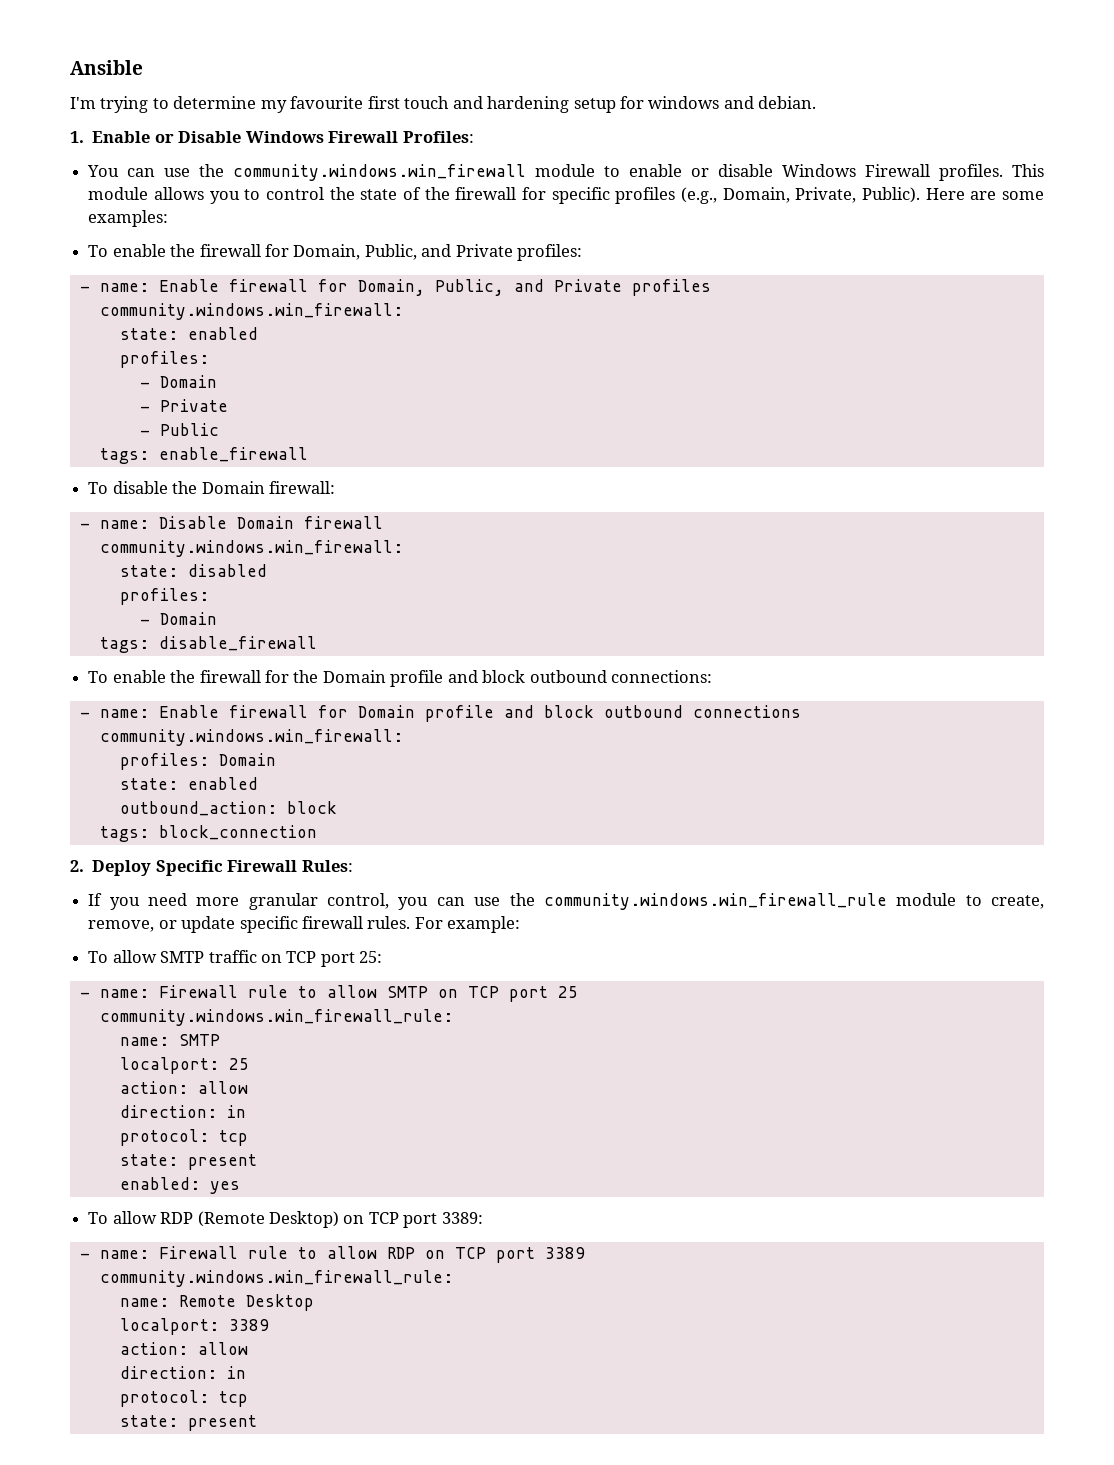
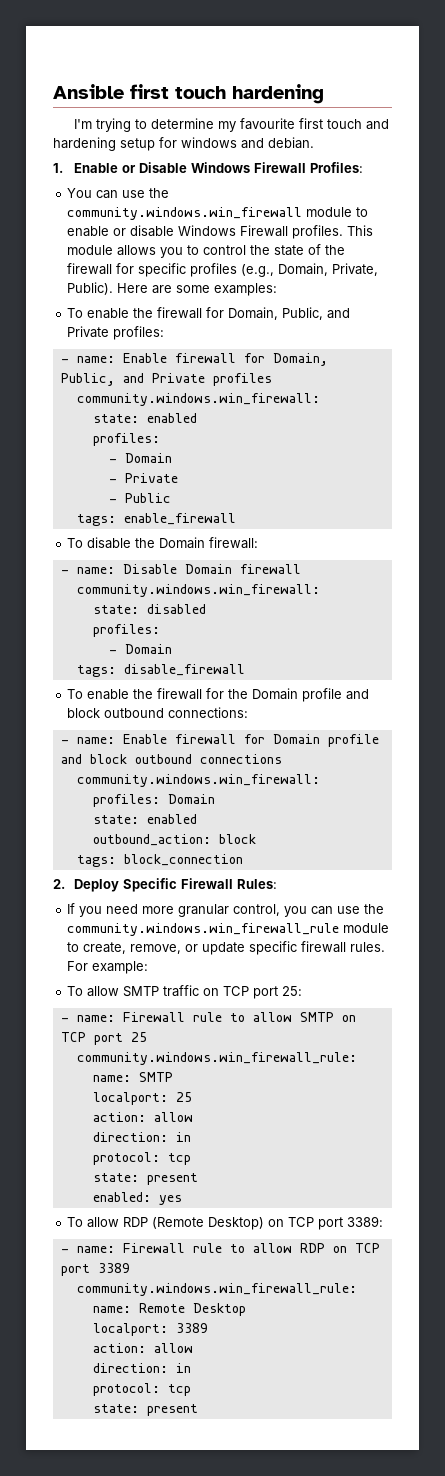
(143, 67) none -> [130,84,324,104] first touch hardening

